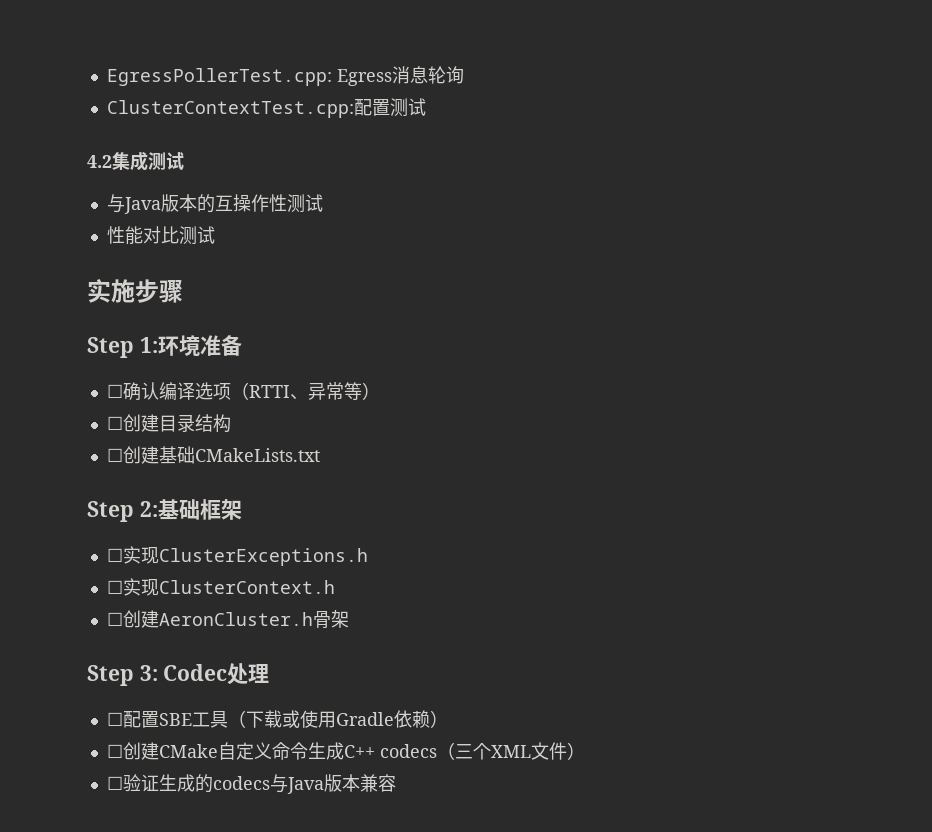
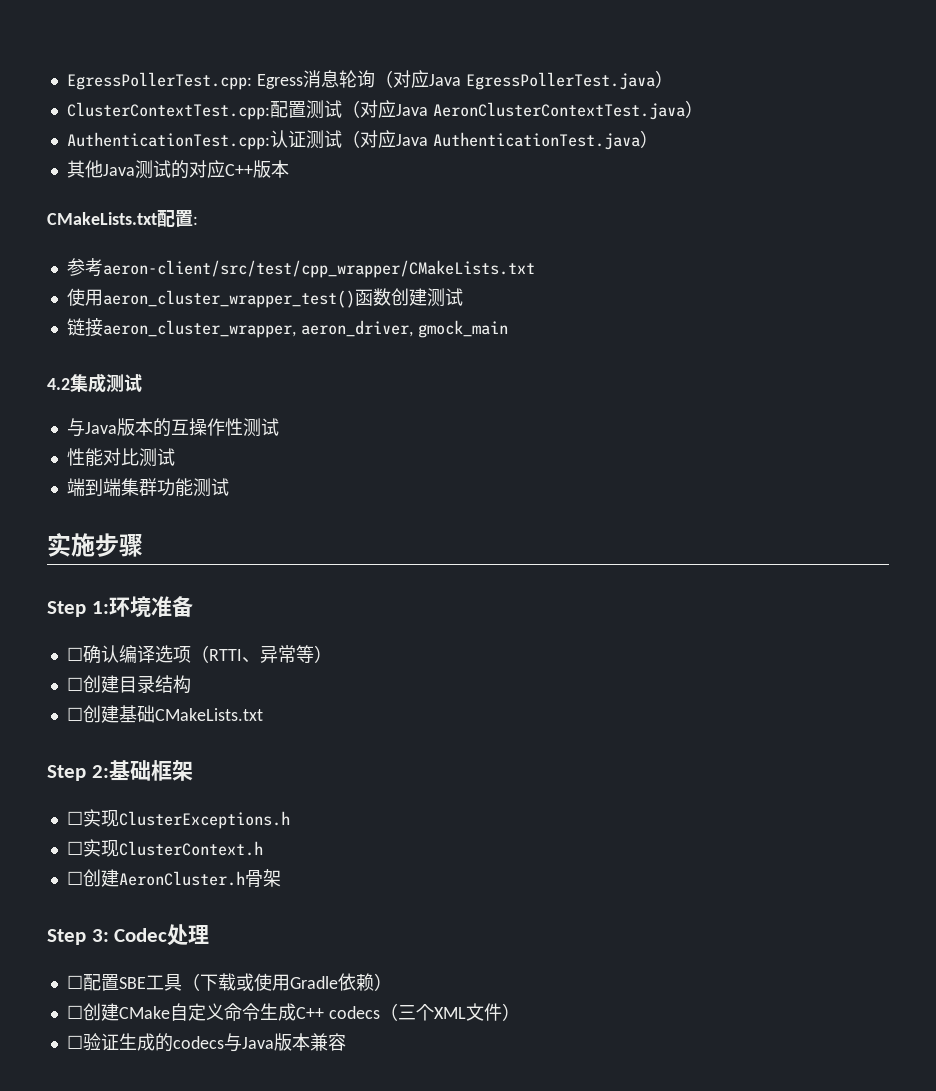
(464, 75) none -> [374,70,673,90] （对应Java EgressPollerTest.java）
(426, 107) none -> [341,100,703,120] [66,130,658,150] [66,160,289,179] [47,210,198,227] [66,258,535,278] [66,288,463,308] [66,318,508,338] （对应Java AeronClusterContextTest.java） // AuthenticationTest.cpp:认证测试（对应Java AuthenticationTest.java） // 其他Java测试的对应C++版本 // CMakeLists.txt配置: // 参考aeron-client/src/test/cpp_wrapper/CMakeLists.txt // 使用aeron_cluster_wrapper_test()函数创建测试 // 链接aeron_cluster_wrapper, aeron_driver, gmock_main
(215, 235) none -> [66,478,229,497] // 端到端集群功能测试

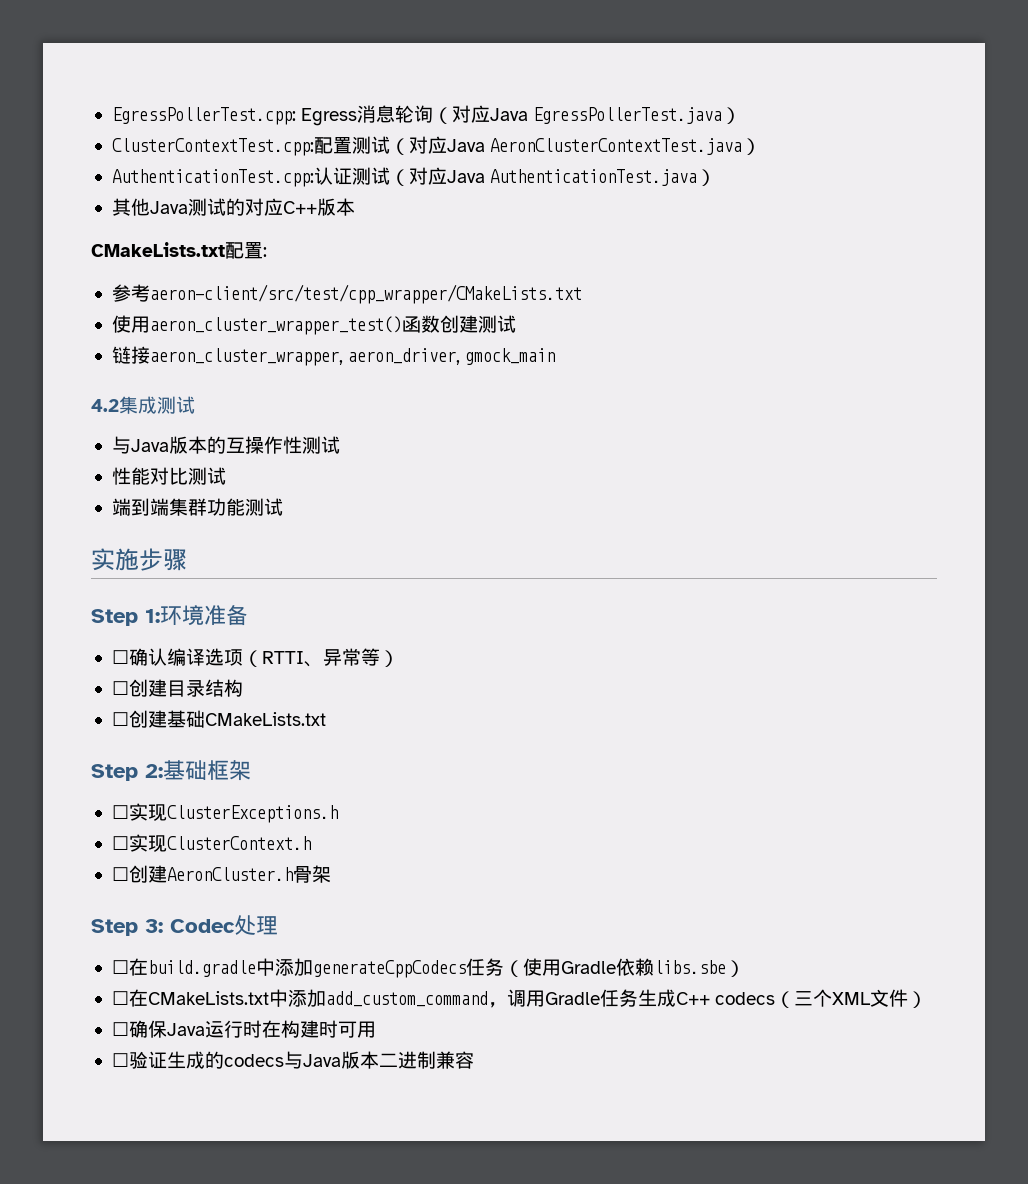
[82,973,254,991] 配置SBE工具（下载或 -> [128,958,523,978] 在build.gradle中添加generateCppCodecs任务（
[373,973,392,991] [66,1003,260,1021] ） // ☐创建CMake自定义命令 -> [653,960,745,977] [111,989,638,1008] libs.sbe） // ☐在CMakeLists.txt中添加add_custom_command，调用Gradle任务
(520, 1012) none -> [111,1020,376,1038] // ☐确保Java运行时在构建时可用
(310, 1042) none -> [378,1051,436,1069] 二进制

